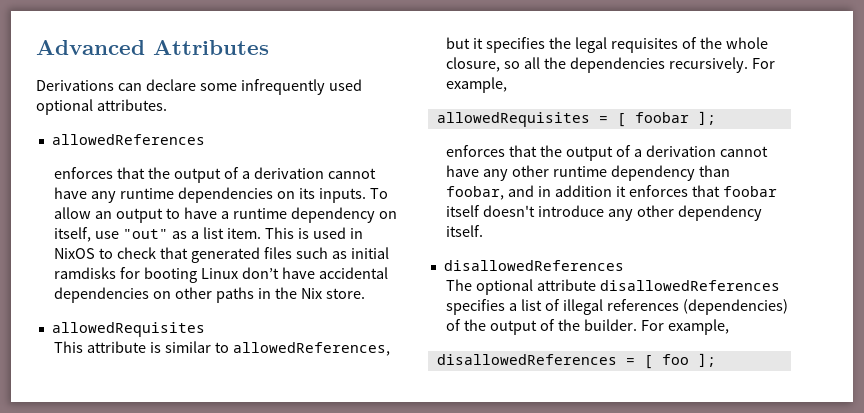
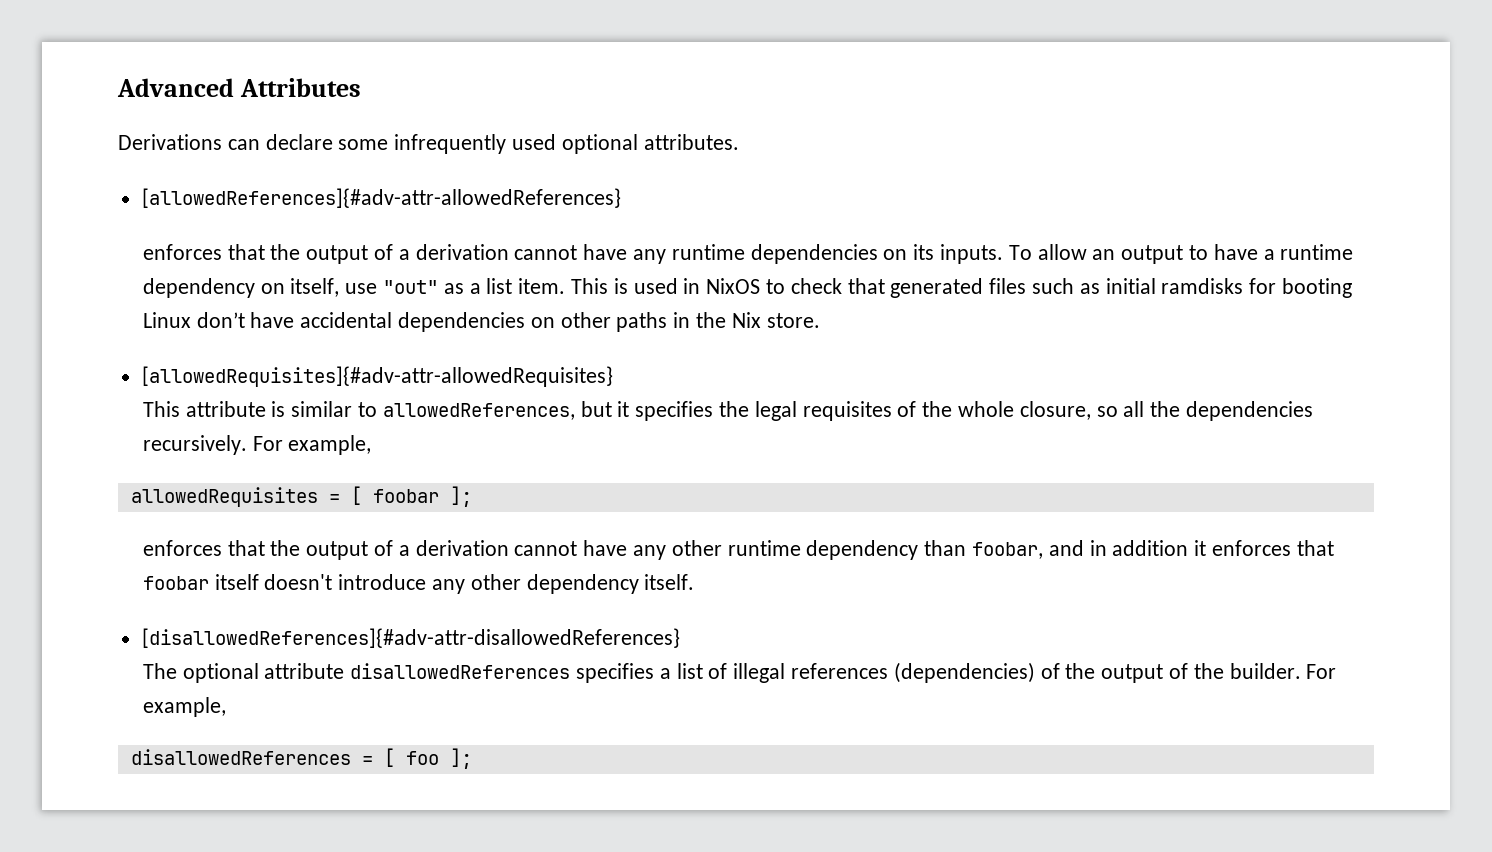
[51,134,205,145] allowedReferences -> [141,188,621,208] [allowedReferences]{#adv-attr-allowedReferences}
[51,322,205,337] allowedRequisites -> [141,366,613,387] [allowedRequisites]{#adv-attr-allowedRequisites}
[443,260,624,271] disallowedReferences -> [141,628,680,648] [disallowedReferences]{#adv-attr-disallowedReferences}

